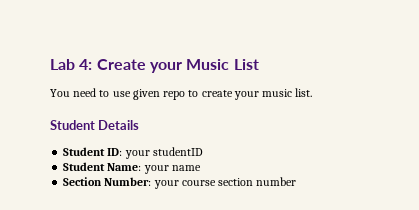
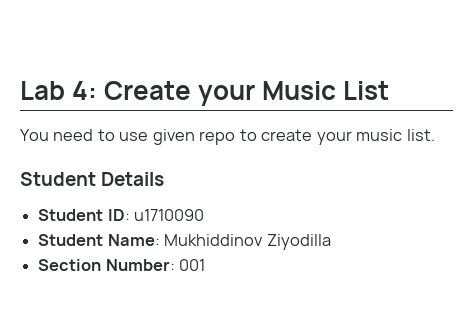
[124,147,203,159] your studentID -> [134,209,205,221] u1710090
[143,165,201,174] your name -> [164,234,331,250] Mukhiddinov Ziyodilla
[153,177,297,189] your course section number -> [179,259,206,271] 001

